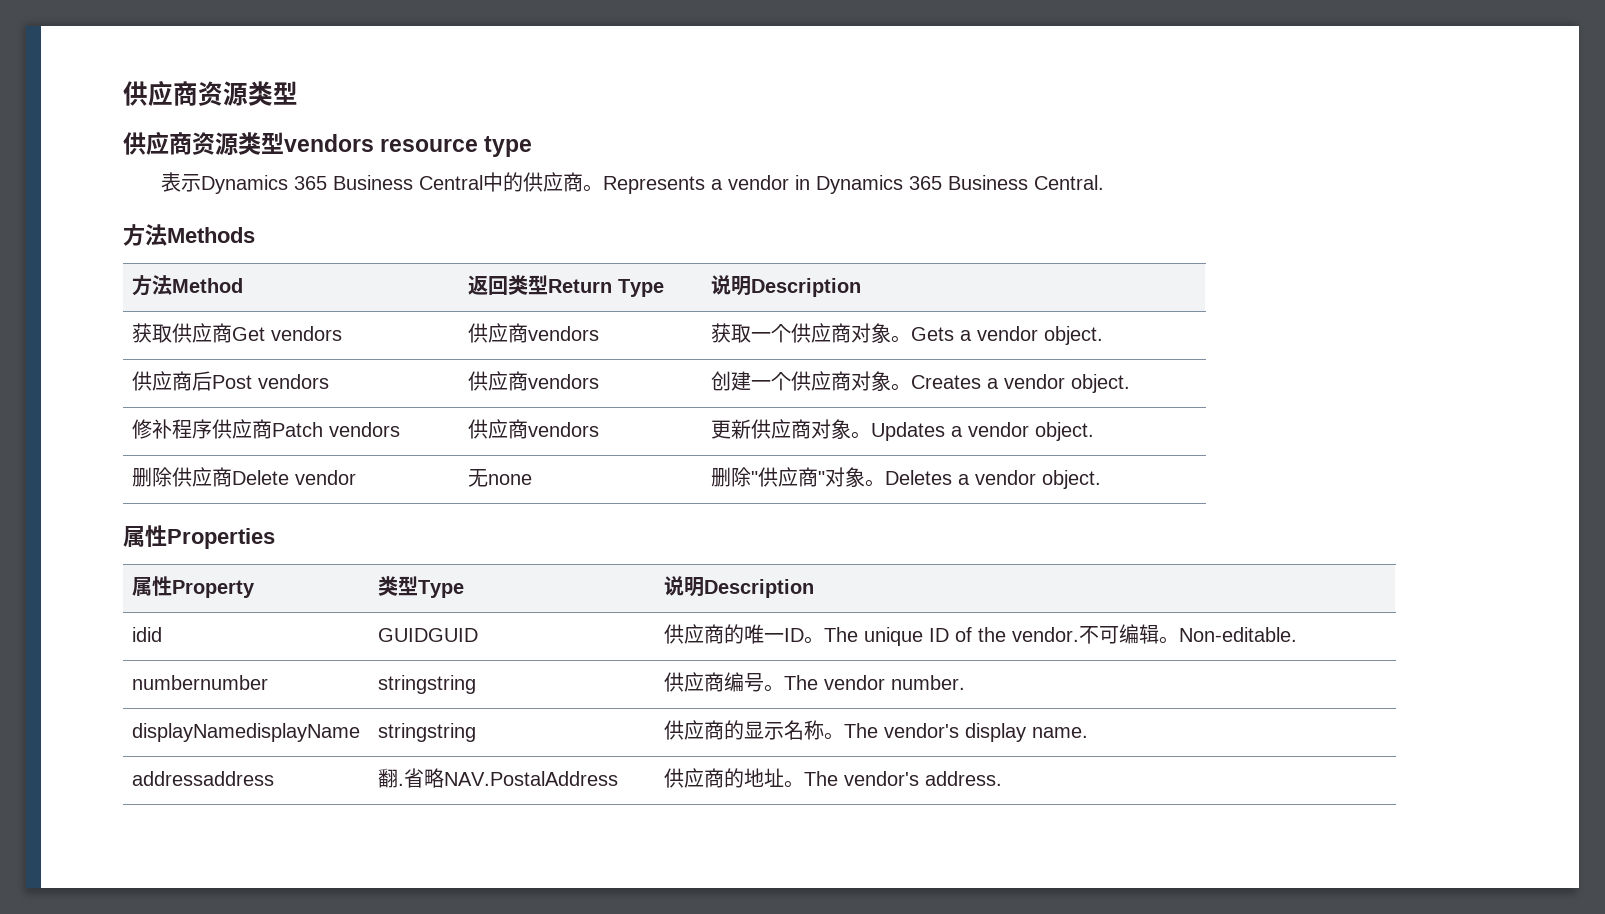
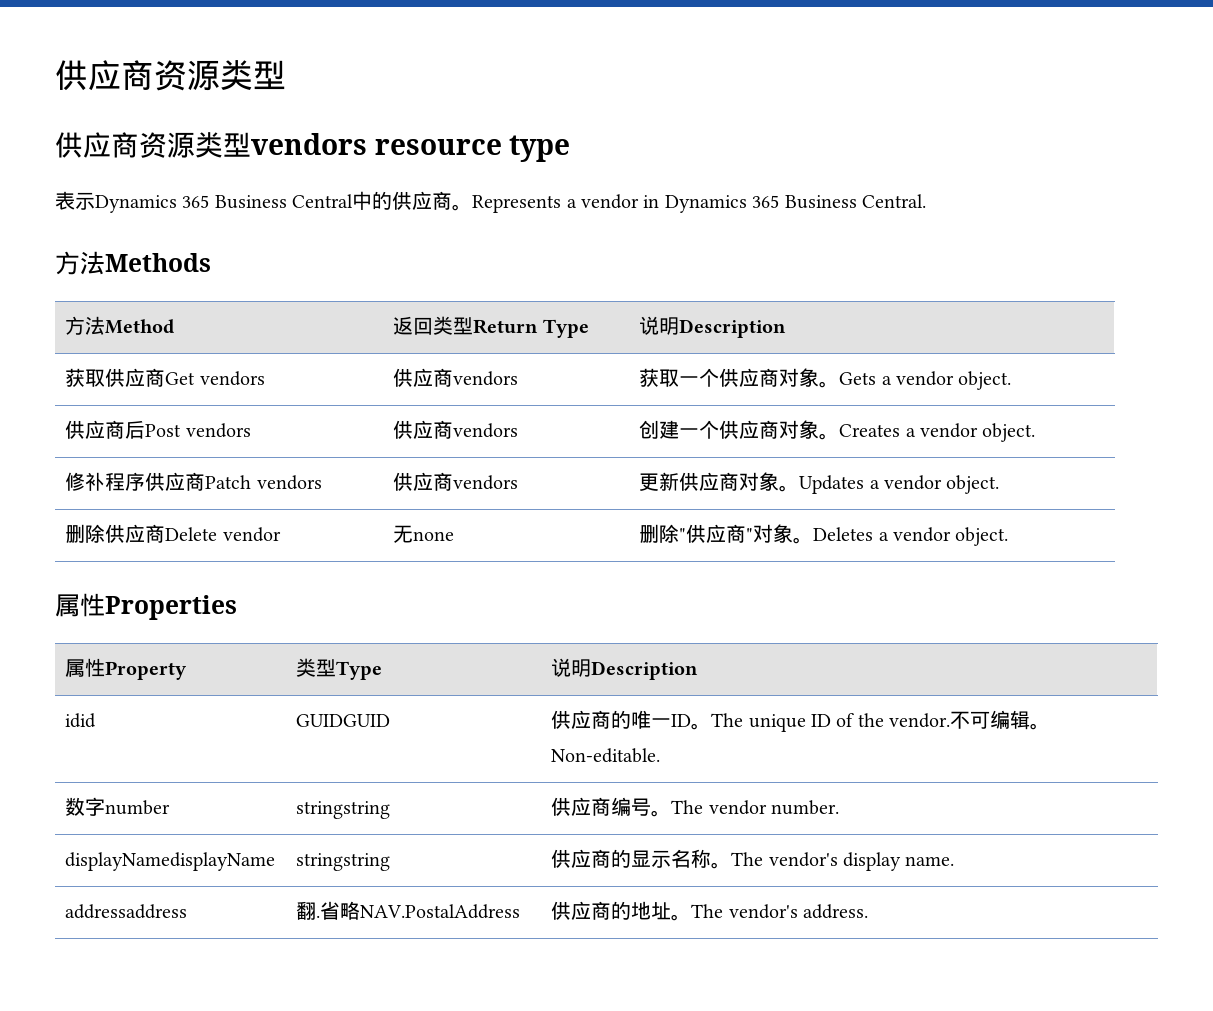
[131,675,268,690] numbernumber -> [65,797,171,816] 数字number

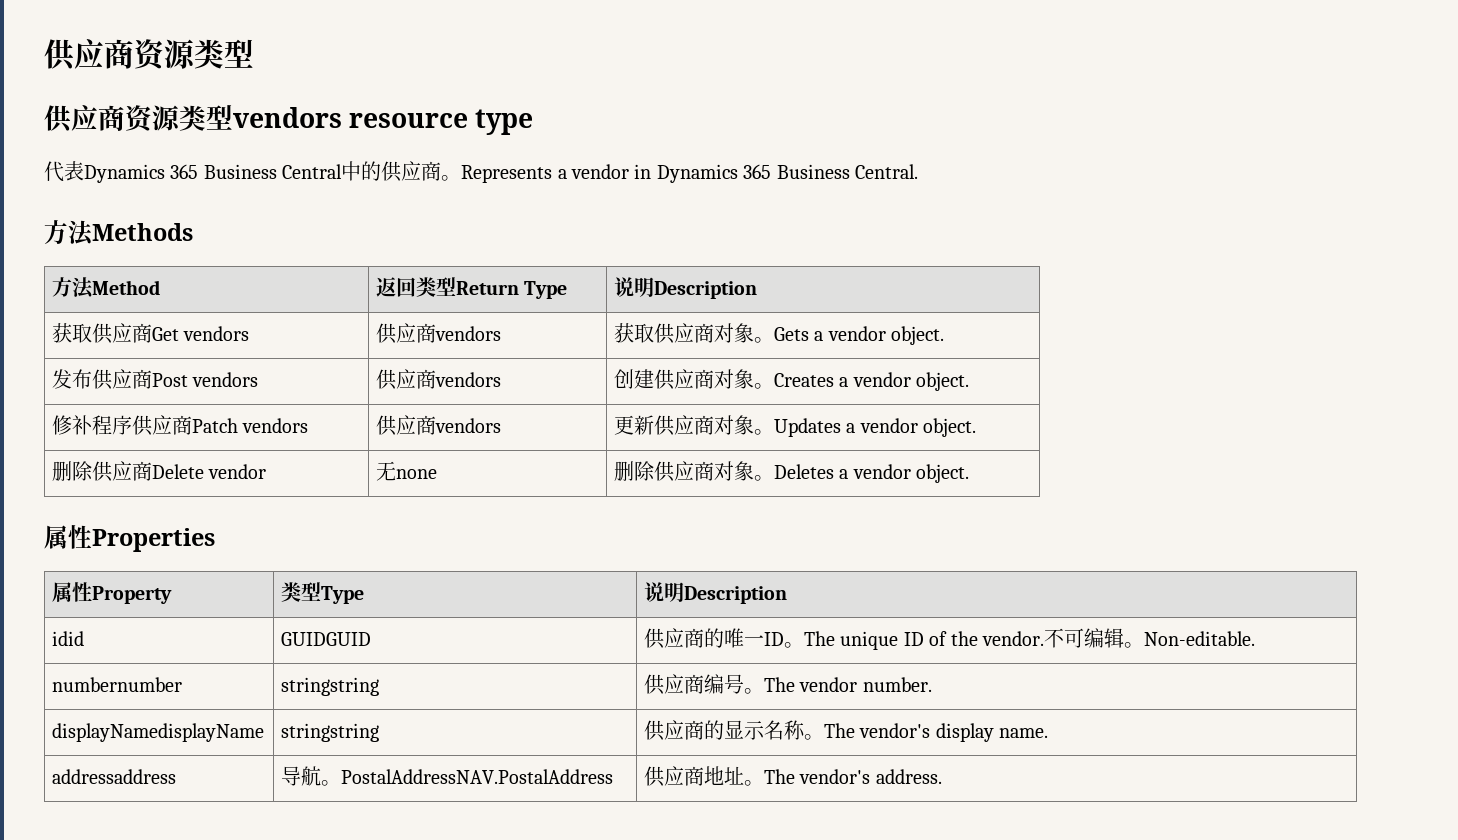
[55,191,95,210] 表示 -> [44,161,84,182] 代表
[679,368,720,387] 一个 -> (655, 333) none
[65,420,146,439] 供应商后 -> [52,369,153,390] 发布供应商
[679,420,720,439] 一个 -> (655, 379) none
[679,524,754,543] "供应商" -> [654,461,715,482] 供应商
[65,797,171,816] 数字number -> [52,677,183,692] numbernumber
[296,901,521,920] [551,901,632,920] 翻.省略NAV.PostalAddress | 供应商的 -> [281,766,614,786] [644,766,705,787] 导航。PostalAddressNAV.PostalAddress | 供应商

